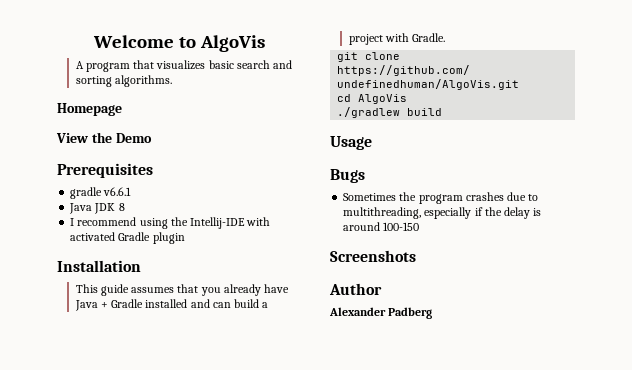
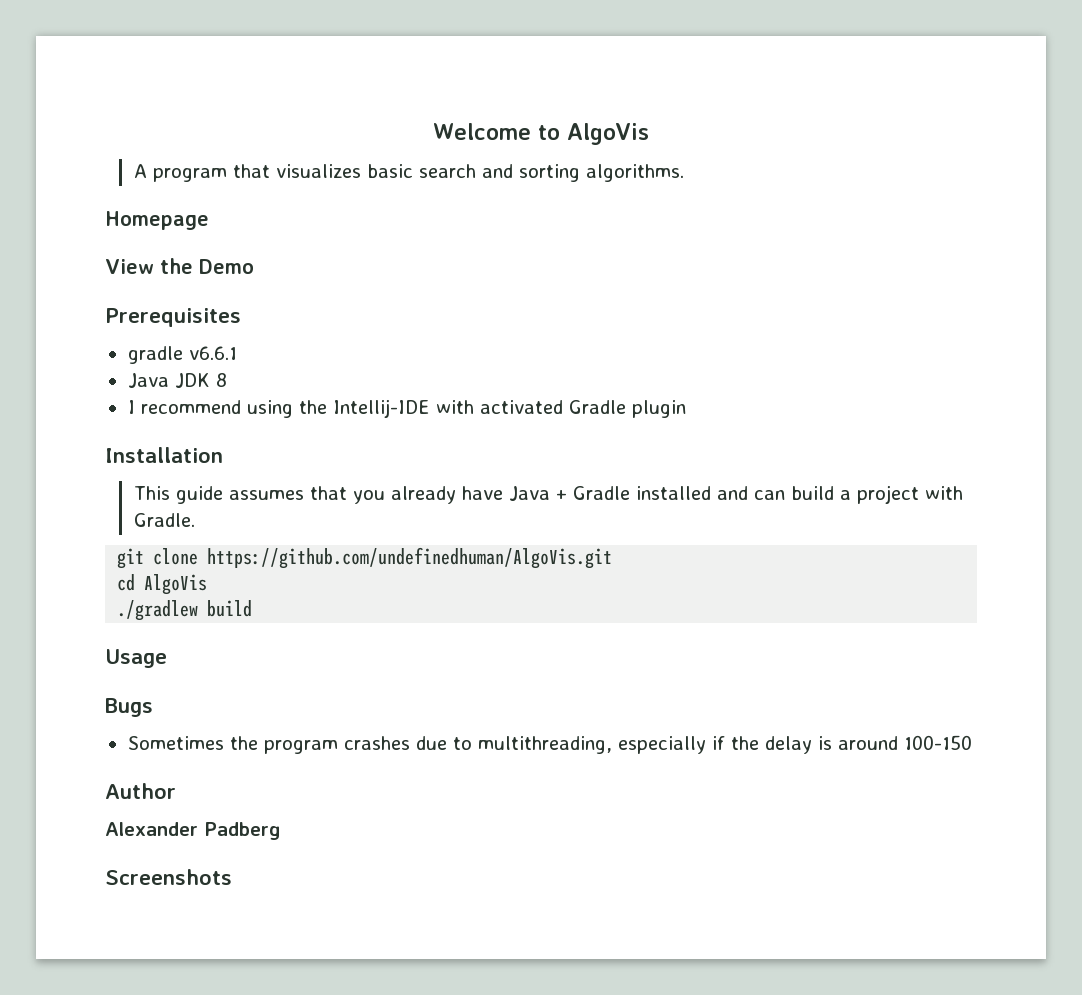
[330,250,416,262] // Screenshots -> (972, 742) none
(433, 313) none -> [105,869,232,885] // Screenshots

